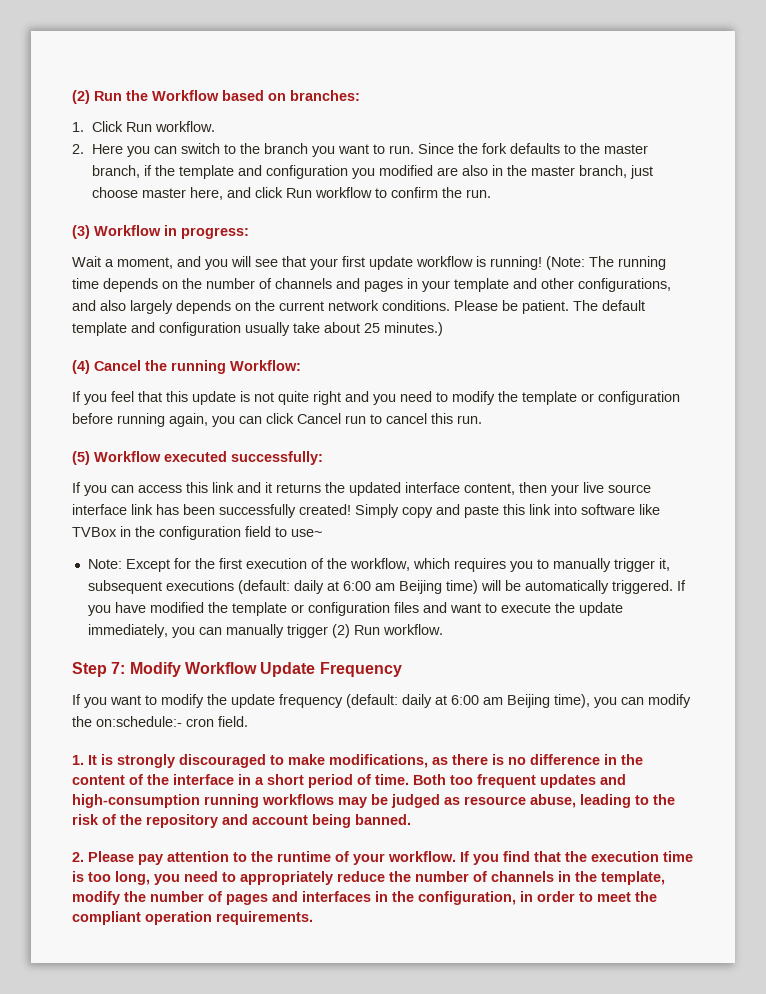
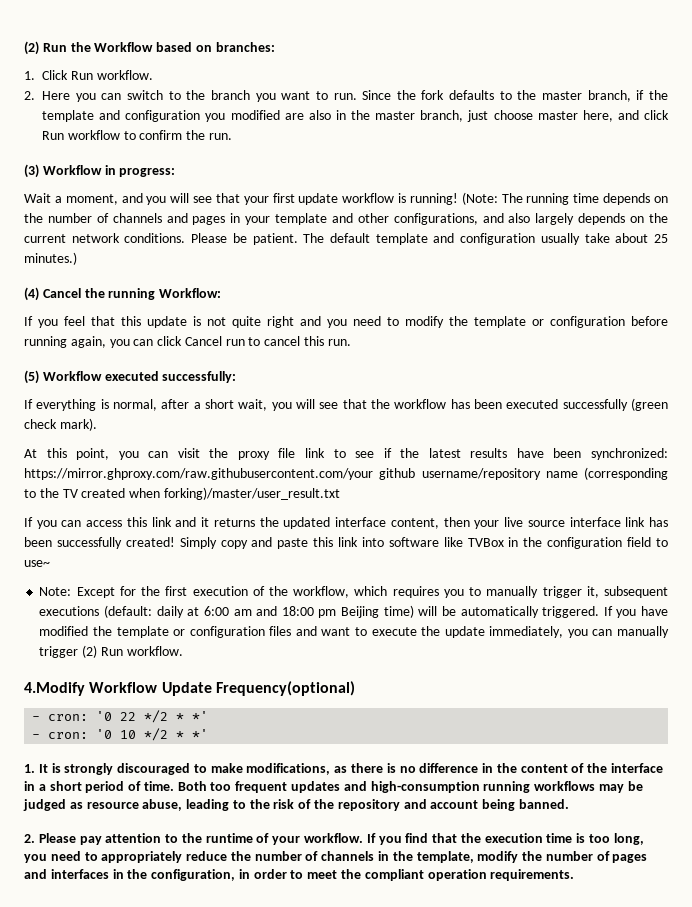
(323, 458) none -> [24,398,668,411] [24,418,97,431] [24,448,668,460] [24,467,668,480] [24,487,340,500] // If everything is normal, after a short wait, you will see that the workflow has been executed successfully (green check mark). // At this point, you can visit the proxy file link to see if the latest results have been synchronized: https://mirror.ghproxy.com/raw.githubusercontent.com/your github username/repository name (corresponding to the TV created when forking)/master/user_result.txt
(395, 587) none -> [256,606,337,618] and 18:00 pm
[72,662,402,677] [72,694,691,708] [72,716,248,727] Step 7: Modify Workflow Update Frequency // If you want to modify the update frequency (default: daily at 6:00 am Beijing time), you can modify the on:schedule:- cron field. -> [24,681,355,696] [32,710,209,723] [32,728,209,741] 4.Modify Workflow Update Frequency(optional) // - cron: '0 22 */2 * *' // - cron: '0 10 */2 * *'

